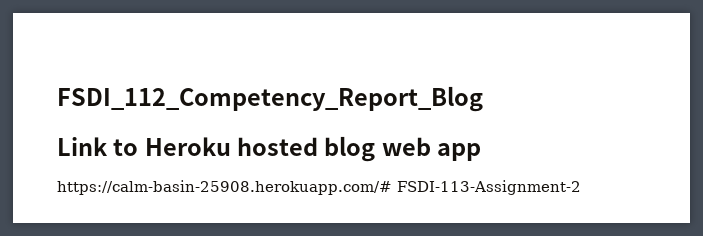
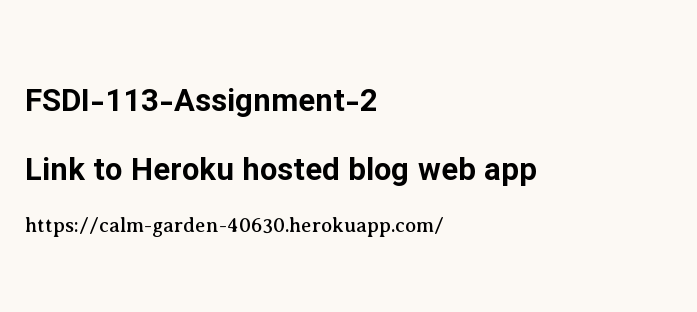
[57,86,483,112] FSDI_112_Competency_Report_Blog -> [25,88,378,117] FSDI-113-Assignment-2
[57,180,581,195] https://calm-basin-25908.herokuapp.com/# FSDI-113-Assignment-2 -> [25,217,444,237] https://calm-garden-40630.herokuapp.com/

